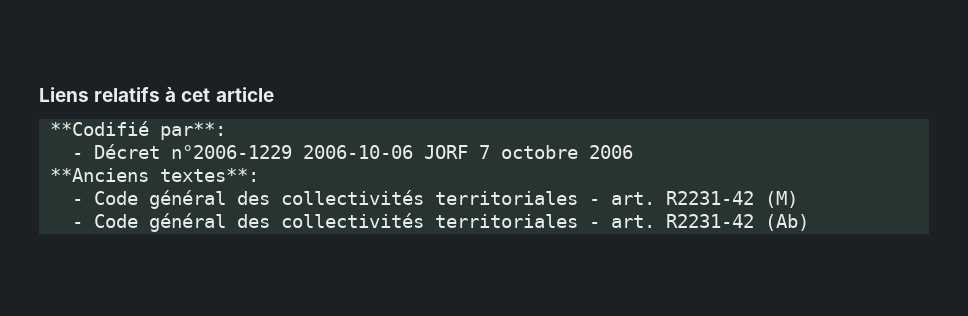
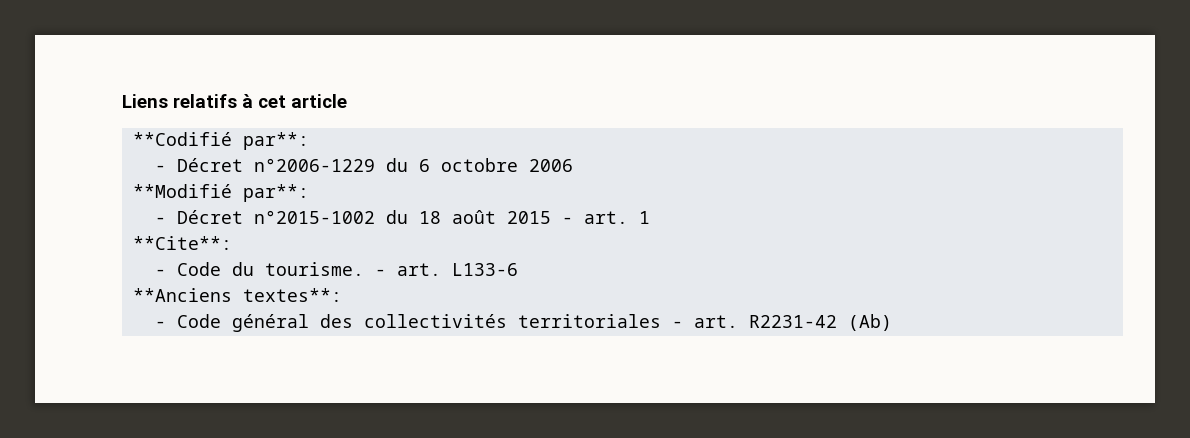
[303,145,491,159] 2006-10-06 JORF 7 -> [386,158,431,172] du 6
[50,168,260,182] [72,190,799,209] **Anciens textes**: // - Code général des collectivités territoriales - art. R2231-42 (M) -> [133,184,310,202] [155,210,651,224] [133,236,233,250] [155,262,519,276] [133,288,343,302] **Modifié par**: // - Décret n°2015-1002 du 18 août 2015 - art. 1 // **Cite**: // - Code du tourisme. - art. L133-6 // **Anciens textes**:

